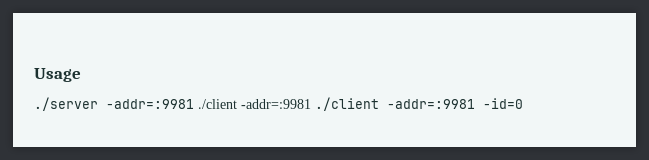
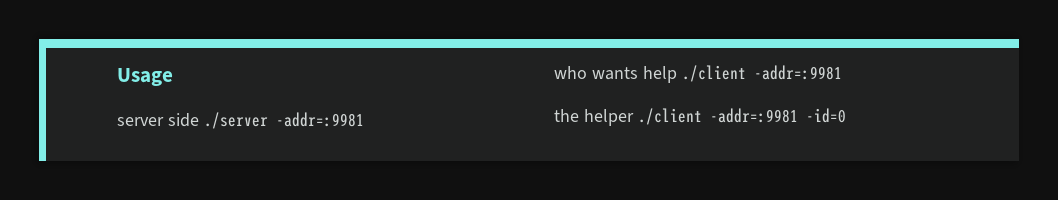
(81, 75) none -> [117,113,199,127] server side
[198,99,311,109] ./client -addr=:9981 -> [554,65,842,83] [554,109,634,126] // who wants help ./client -addr=:9981 // the helper

